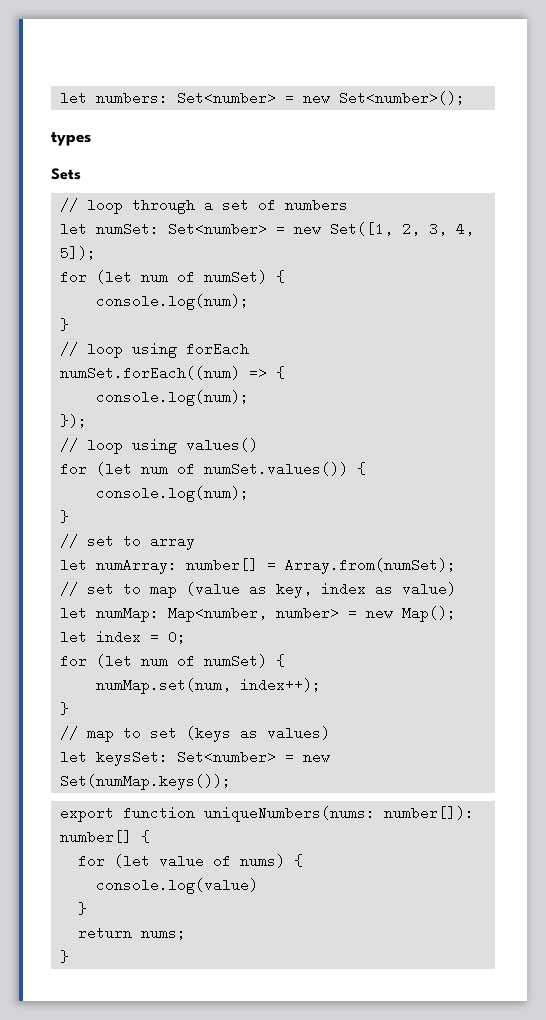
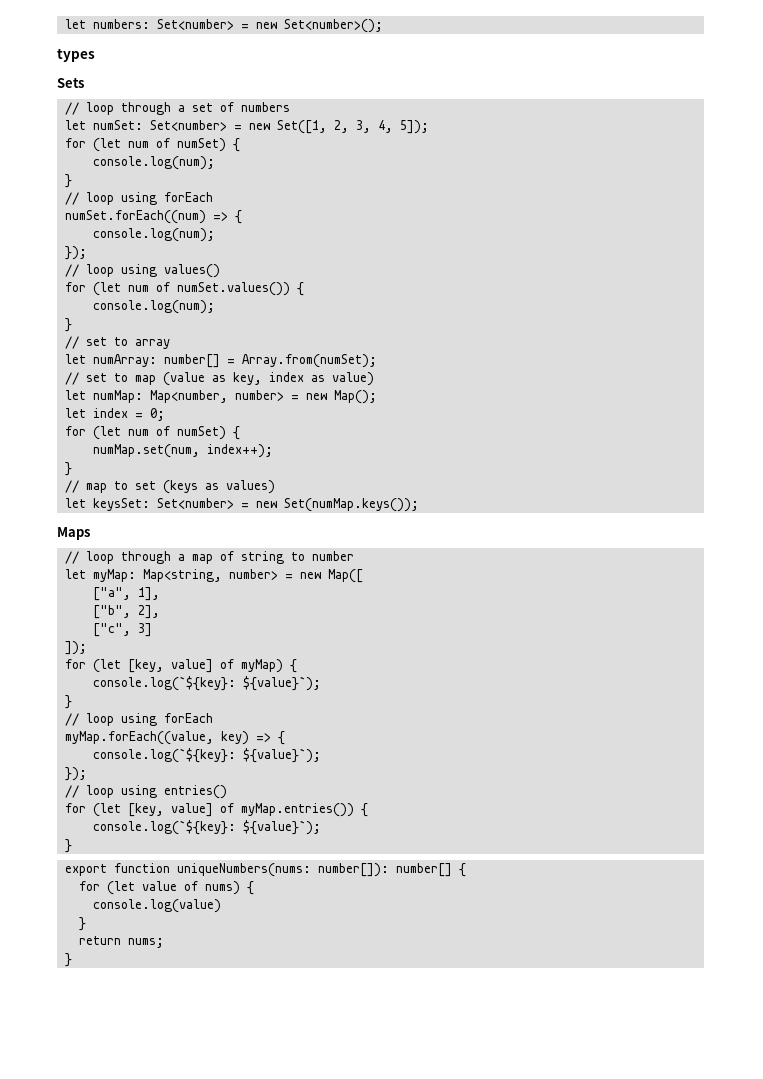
(232, 782) none -> [57,527,90,540] [64,551,354,564] [64,569,363,583] [92,587,160,601] [92,605,160,619] [92,623,152,637] [64,641,87,655] [64,659,297,673] [92,676,321,691] [64,695,72,709] [64,713,213,726] [64,731,285,745] [92,748,321,763] [64,767,87,781] [64,785,227,799] [64,803,368,817] [92,820,321,835] [64,839,72,853] // Maps // // loop through a map of string to number // let myMap: Map<string, number> = new Map([ // ["a", 1], // ["b", 2], // ["c", 3] // ]); // for (let [key, value] of myMap) { // console.log(`${key}: ${value}`); // } // // loop using forEach // myMap.forEach((value, key) => { // console.log(`${key}: ${value}`); // }); // // loop using entries() // for (let [key, value] of myMap.entries()) { // console.log(`${key}: ${value}`); // }

